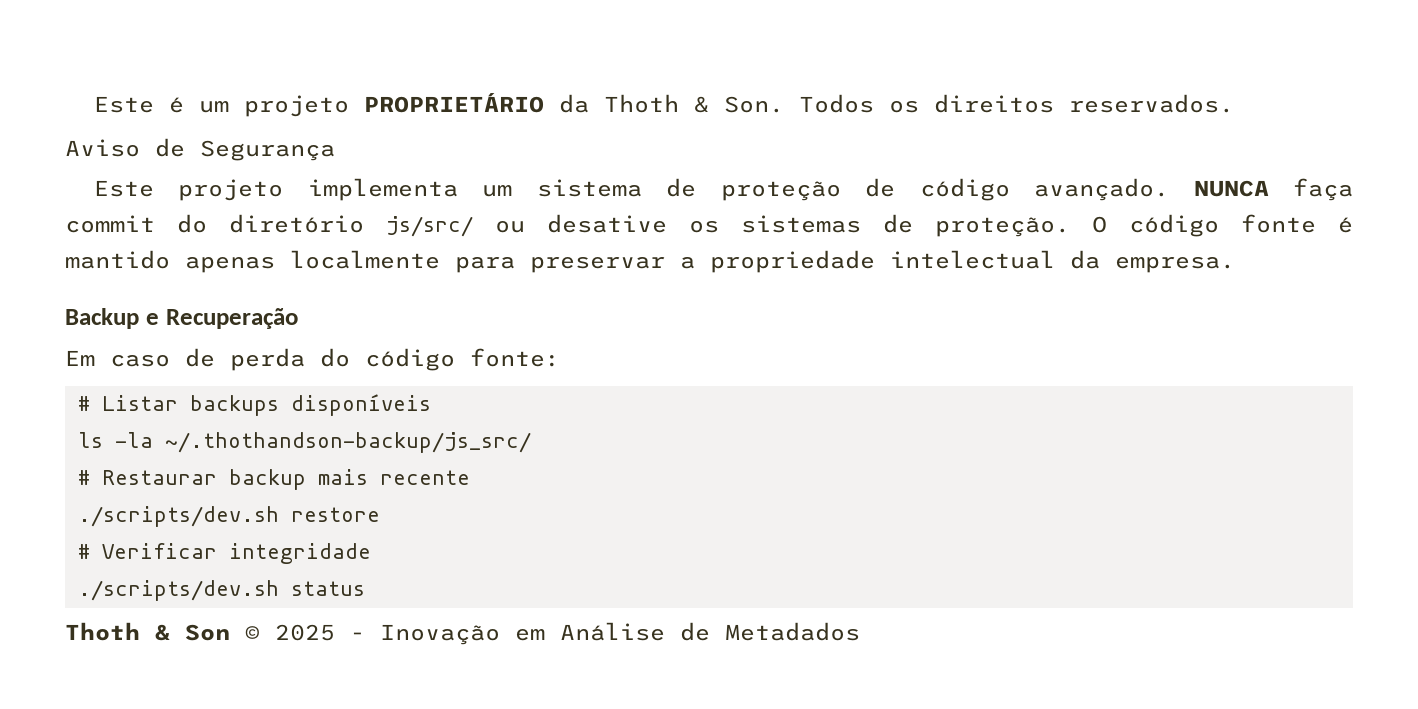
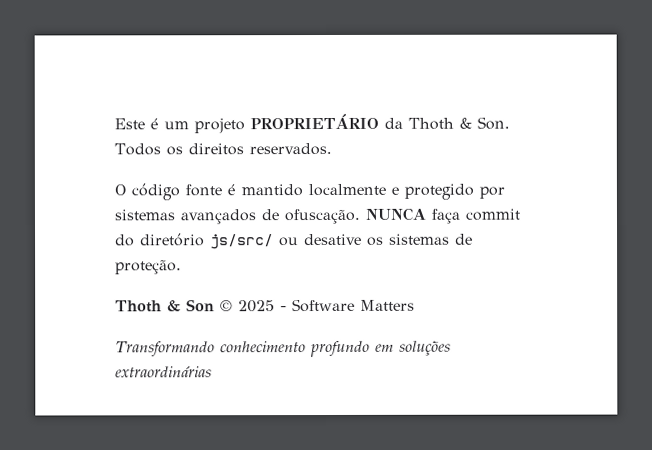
[65,138,335,161] [93,178,1170,201] Aviso de Segurança // Este projeto implementa um sistema de proteção de código avançado. -> [114,183,505,201] [114,208,360,225] O código fonte é mantido localmente e protegido por sistemas avançados de ofuscação.
[1092,214,1353,237] [65,250,1235,273] [65,308,298,329] [65,348,560,371] [77,394,431,416] [77,432,531,453] [77,469,470,490] [77,506,380,527] [77,543,371,564] [77,580,365,601] O código fonte é mantido apenas localmente para preservar a propriedade intelectual da empresa. // Backup e Recuperação // Em caso de perda do código fonte: // # Listar backups disponíveis // ls -la ~/.thothandson-backup/js_src/ // # Restaurar backup mais recente // ./scripts/dev.sh restore // # Verificar integridade // ./scripts/dev.sh status -> (182, 267) none
[380,622,860,645] Inovação em Análise de Metadados -> [292,298,415,313] [115,340,451,358] [115,366,212,378] Software Matters // Transformando conhecimento profundo em soluções extraordinárias

